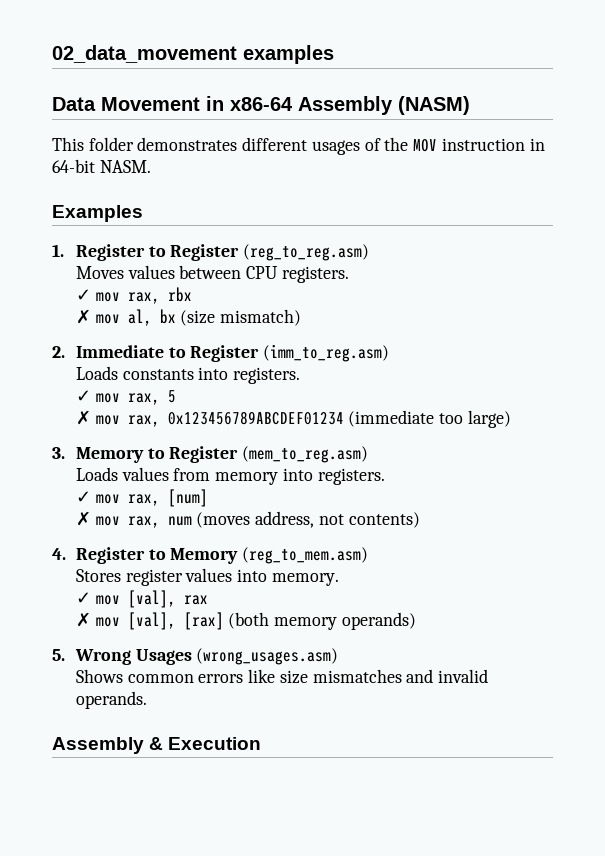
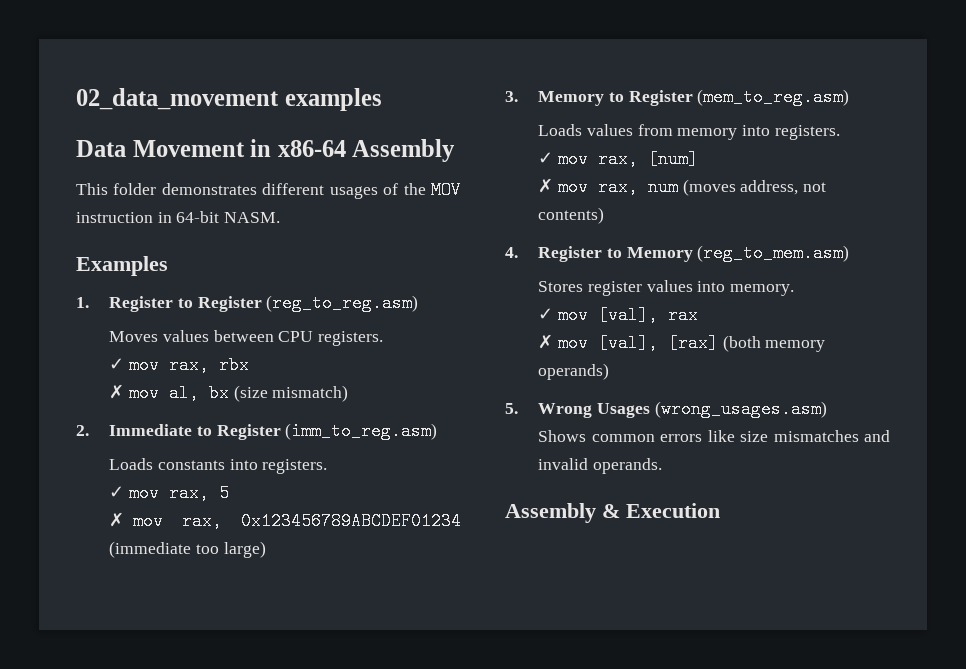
[398,96,470,115] (NASM) -> (456, 150) none

